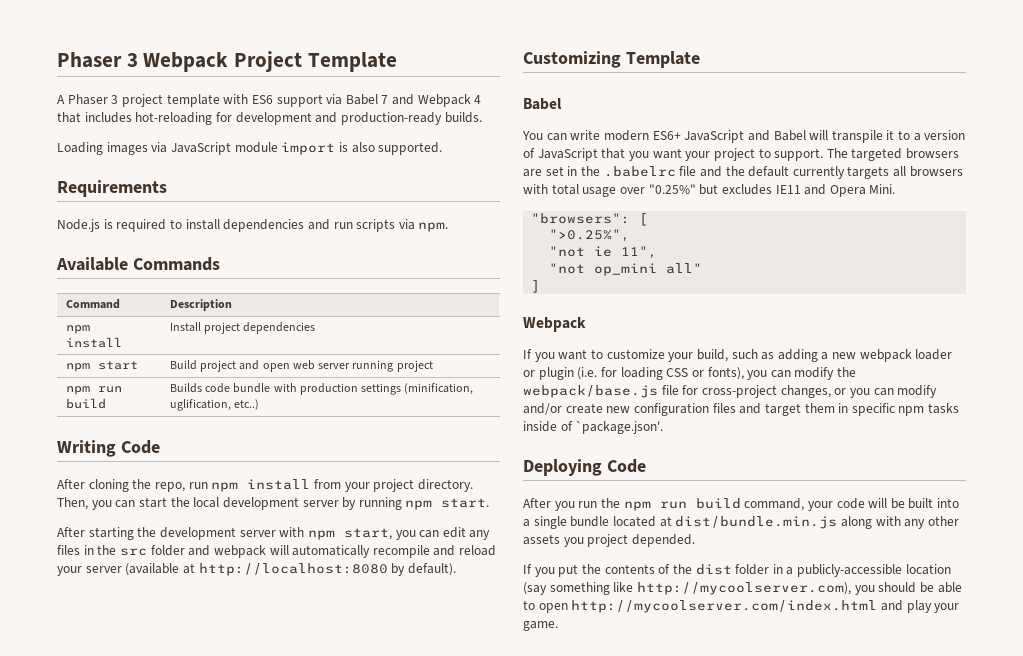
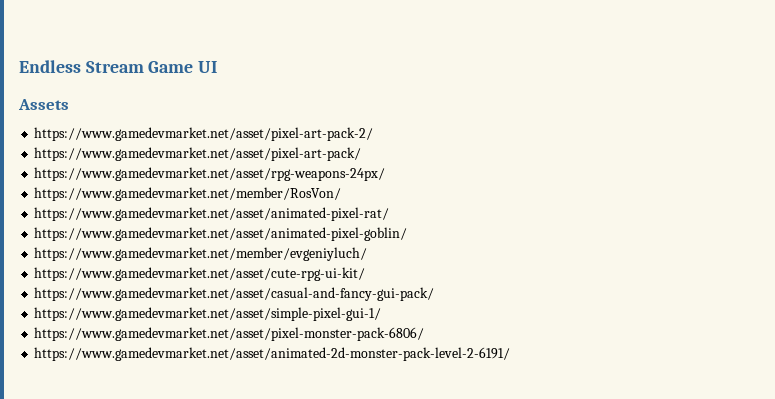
[57,51,397,72] [57,94,482,107] [57,112,482,125] [57,142,443,155] [57,180,167,197] [57,219,449,232] [56,257,220,271] [65,299,120,309] [169,299,232,311] [65,325,90,334] [65,337,122,348] [169,322,316,334] [65,361,138,372] [169,360,433,372] [65,386,122,395] [65,398,106,409] [169,383,474,395] [169,399,260,411] [57,440,160,457] [57,479,473,492] [57,497,490,510] [57,527,491,540] [57,545,497,558] [57,563,456,576] [523,51,700,68] [523,98,562,110] [522,130,966,143] [523,148,960,161] [523,166,963,179] [523,184,896,197] [531,212,649,226] [549,229,631,242] [549,246,658,259] [549,263,703,276] [531,279,541,293] [523,317,586,332] [523,349,953,362] [523,367,857,380] [523,385,938,398] [523,403,960,416] [523,421,664,434] [523,459,646,476] [523,498,960,511] [523,516,959,529] [523,534,695,547] [523,564,951,577] [523,582,962,595] [523,600,960,613] [523,621,558,631] Phaser 3 Webpack Project Template // A Phaser 3 project template with ES6 support via Babel 7 and Webpack 4 that includes hot-reloading for development and production-ready builds. // Loading images via JavaScript module import is also supported. // Requirements // Node.js is required to install dependencies and run scripts via npm. // Available Commands // Command | Description // npm install | Install project dependencies // npm start | Build project and open web server running project // npm run build | Builds code bundle with production settings (minification, uglification, etc..) // Writing Code // After cloning the repo, run npm install from your project directory. Then, you can start the local development server by running npm start. // After starting the development server with npm start, you can edit any files in the src folder and webpack will automatically recompile and reload your server (available at http://localhost:8080 by default). // Customizing Template // Babel // You can write modern ES6+ JavaScript and Babel will transpile it to a version of JavaScript that you want your project to support. The targeted browsers are set in the .babelrc file and the default currently targets all browsers with total usage over "0.25%" but excludes IE11 and Opera Mini. // "browsers": [ // ">0.25%", // "not ie 11", // "not op_mini all" // ] // Webpack // If you want to customize your build, such as adding a new webpack loader or plugin (i.e. for loading CSS or fonts), you can modify the webpack/base.js file for cross-project changes, or you can modify and/or create new configuration files and target them in specific npm tasks inside of `package.json'. // Deploying Code // After you run the npm run build command, your code will be built into a single bundle located at dist/bundle.min.js along with any other assets you project depended. // If you put the contents of the dist folder in a publicly-accessible location (say something like http://mycoolserver.com), you should be able to open http://mycoolserver.com/index.html and play your game. -> [19,60,218,73] [18,99,69,110] [34,127,374,141] [34,147,362,161] [34,167,386,181] [34,187,342,201] [34,207,390,221] [34,227,408,241] [34,247,368,261] [34,267,366,281] [34,287,435,301] [34,307,382,321] [34,327,425,341] [34,347,511,361] Endless Stream Game UI // Assets // https://www.gamedevmarket.net/asset/pixel-art-pack-2/ // https://www.gamedevmarket.net/asset/pixel-art-pack/ // https://www.gamedevmarket.net/asset/rpg-weapons-24px/ // https://www.gamedevmarket.net/member/RosVon/ // https://www.gamedevmarket.net/asset/animated-pixel-rat/ // https://www.gamedevmarket.net/asset/animated-pixel-goblin/ // https://www.gamedevmarket.net/member/evgeniyluch/ // https://www.gamedevmarket.net/asset/cute-rpg-ui-kit/ // https://www.gamedevmarket.net/asset/casual-and-fancy-gui-pack/ // https://www.gamedevmarket.net/asset/simple-pixel-gui-1/ // https://www.gamedevmarket.net/asset/pixel-monster-pack-6806/ // https://www.gamedevmarket.net/asset/animated-2d-monster-pack-level-2-6191/

